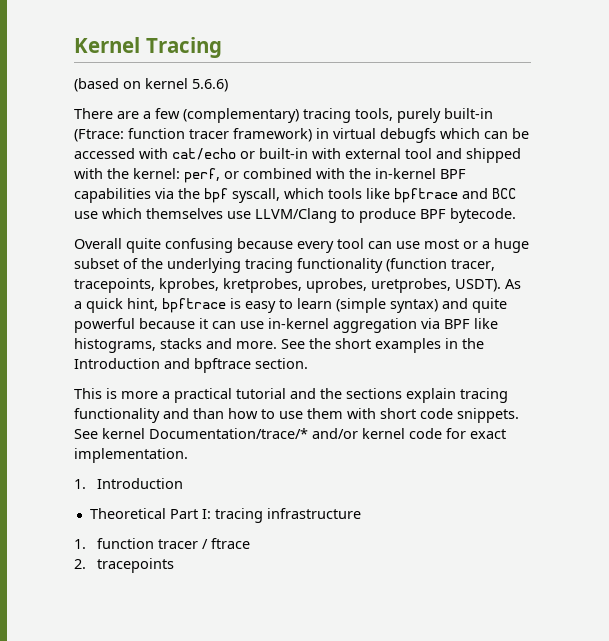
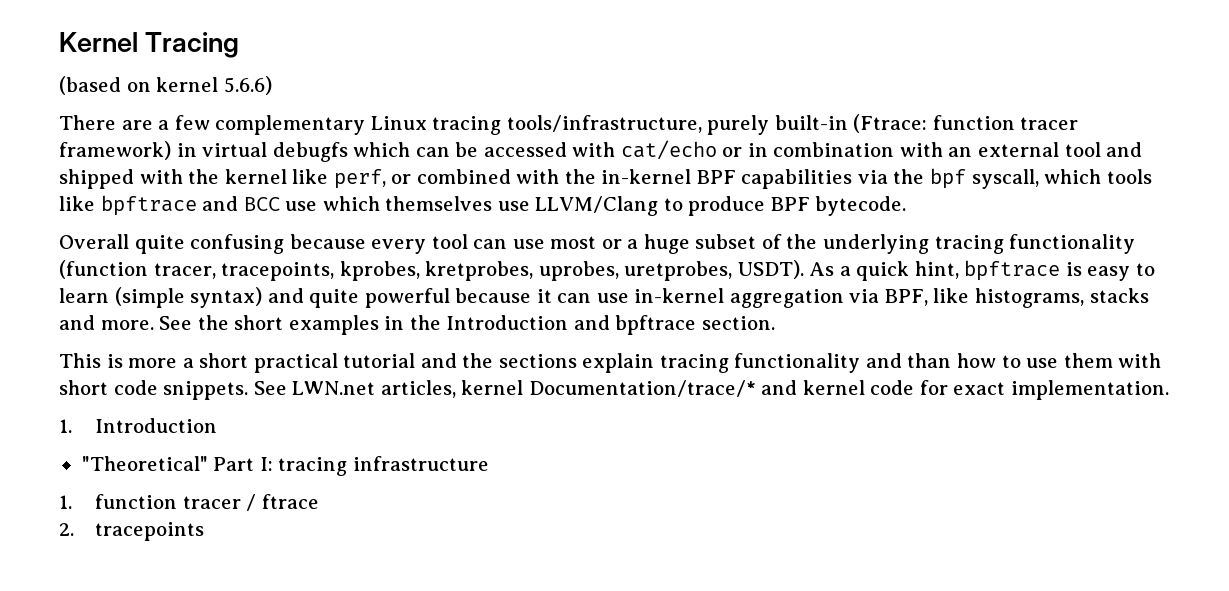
[183,108,393,123] (complementary) tracing tools, -> [215,115,702,135] complementary Linux tracing tools/infrastructure,
[259,148,341,159] built-in with -> [747,142,973,157] in combination with an
[133,168,180,179] kernel: -> [224,169,329,184] kernel like
[444,319,470,329] BPF -> [884,289,928,306] BPF,
(170, 395) none -> [199,353,249,368] short
(98, 434) none -> [292,380,456,398] LWN.net articles,
[312,428,358,439] and/or -> [761,380,798,395] and
[89,508,166,519] Theoretical -> [81,456,208,471] "Theoretical"

